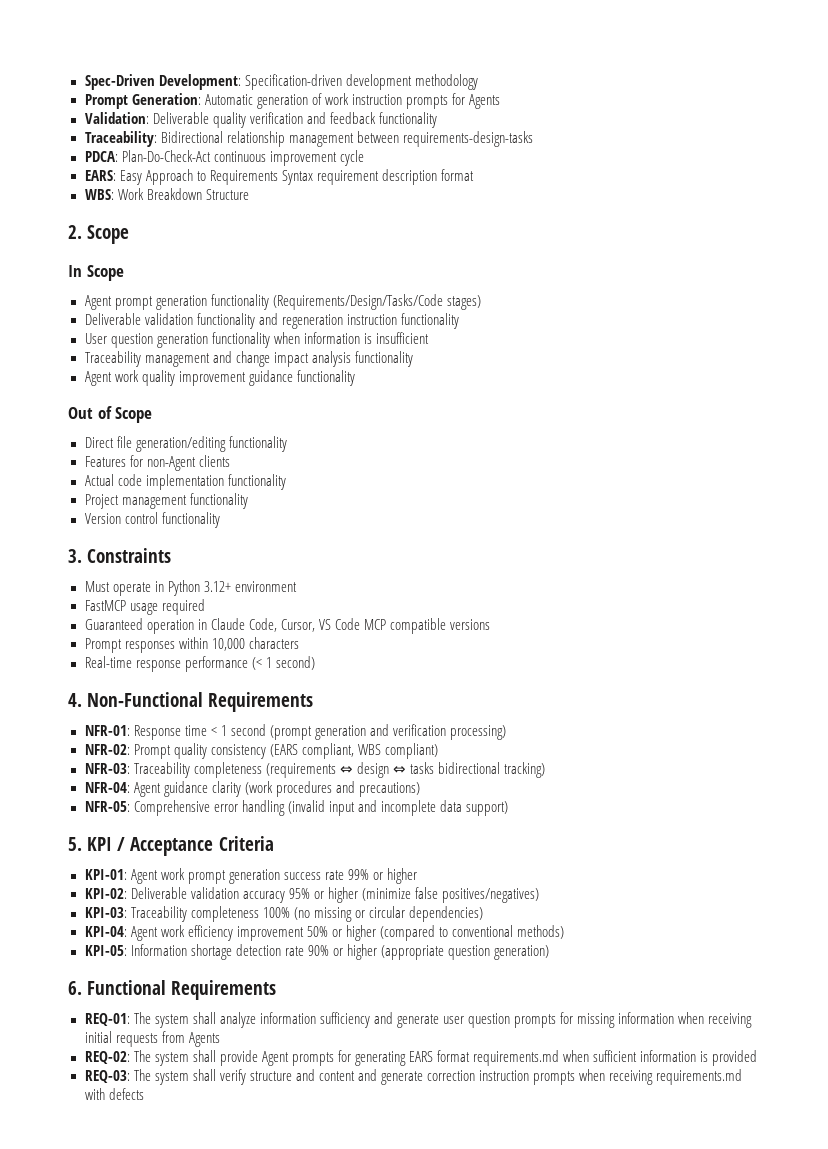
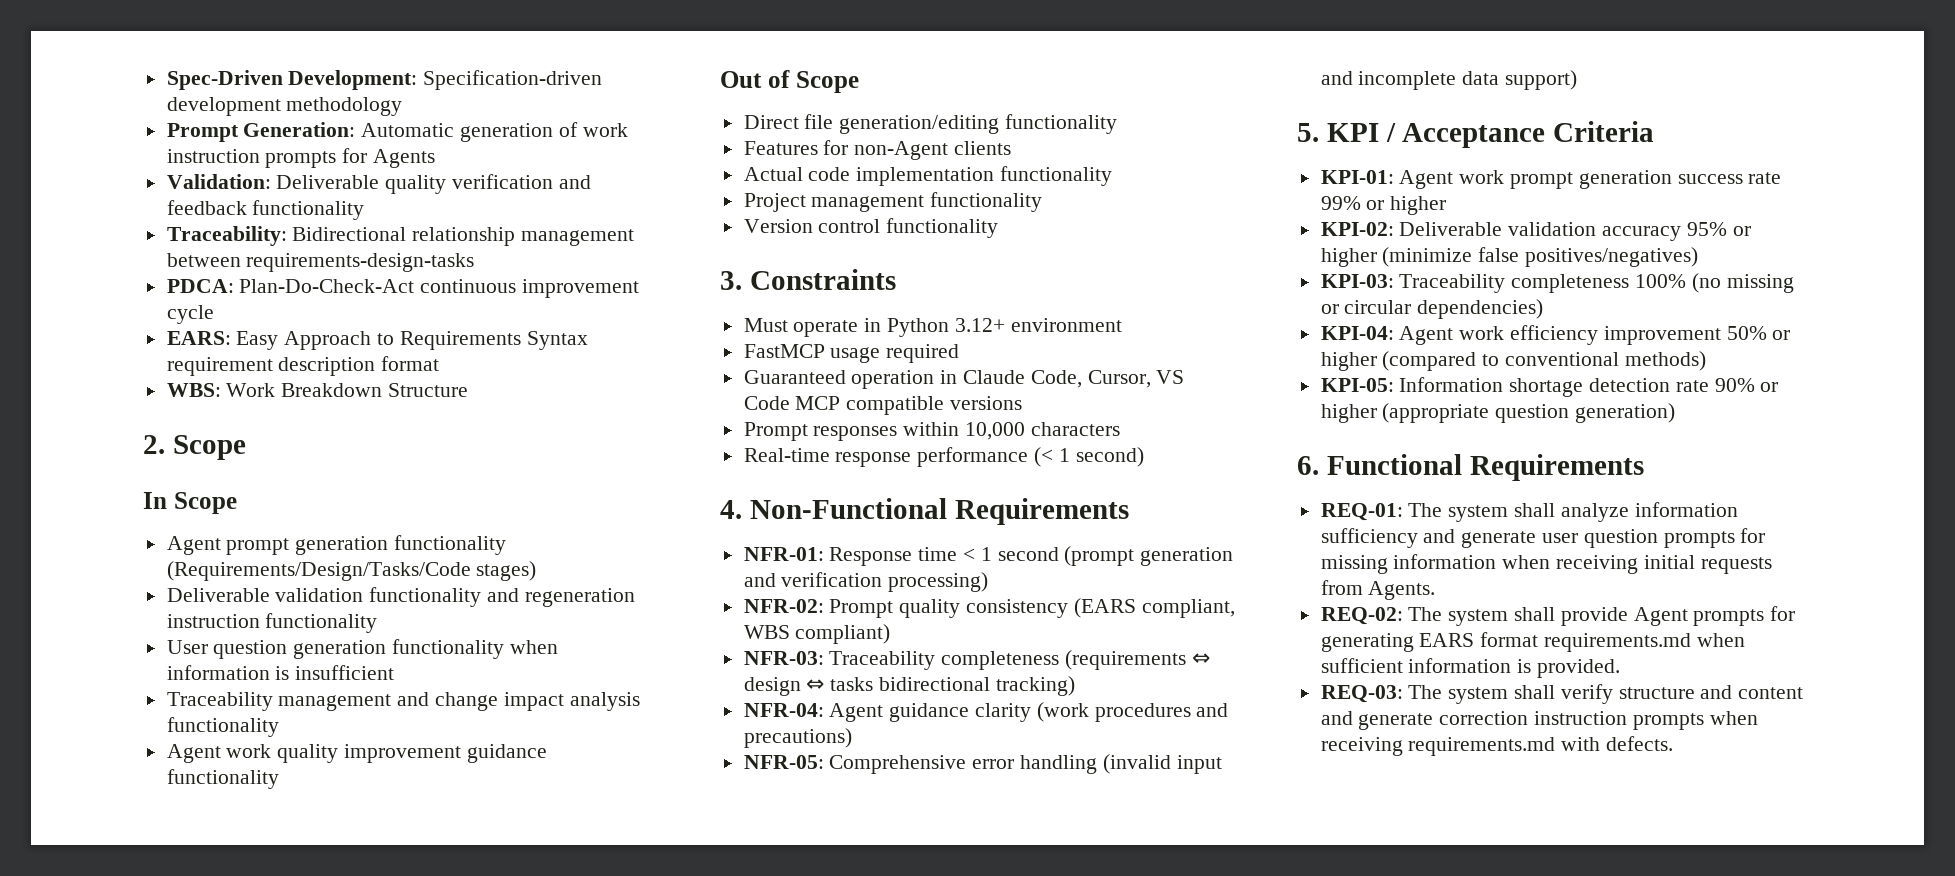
[188,1032,220,1047] Agents -> [1368,581,1436,600] Agents.
[712,1050,758,1066] provided -> [1537,659,1621,678] provided.
[108,1088,144,1100] defects -> [1606,736,1674,751] defects.

